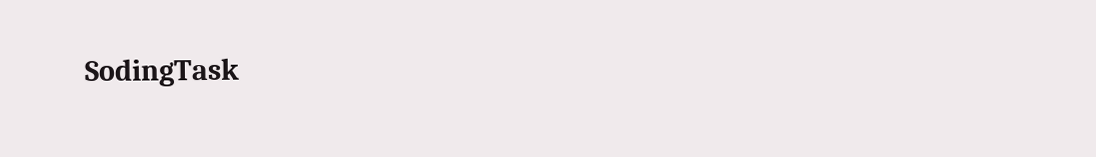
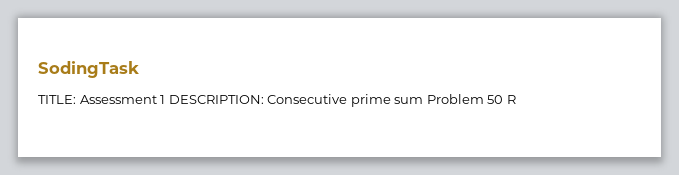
(240, 72) none -> [38,94,516,107] // TITLE: Assessment 1 DESCRIPTION: Consecutive prime sum Problem 50 R

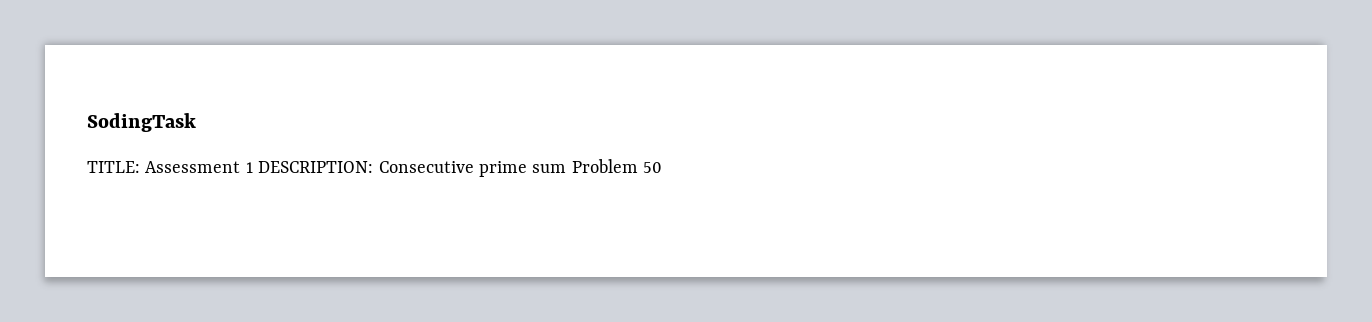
[506,95,516,104] R -> (663, 167) none

